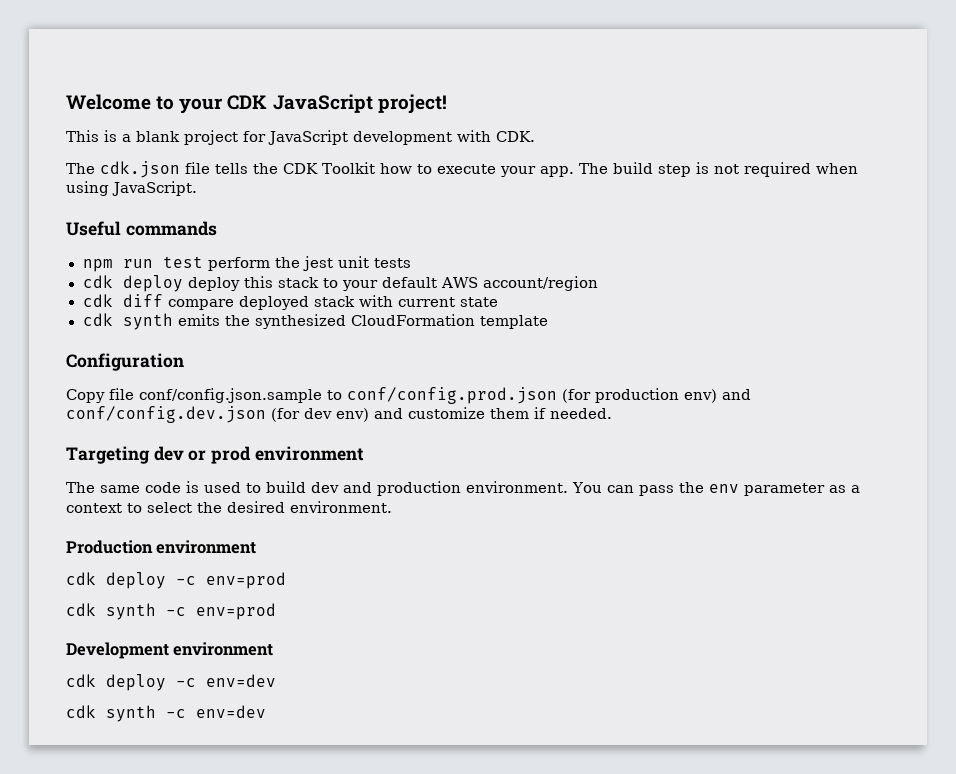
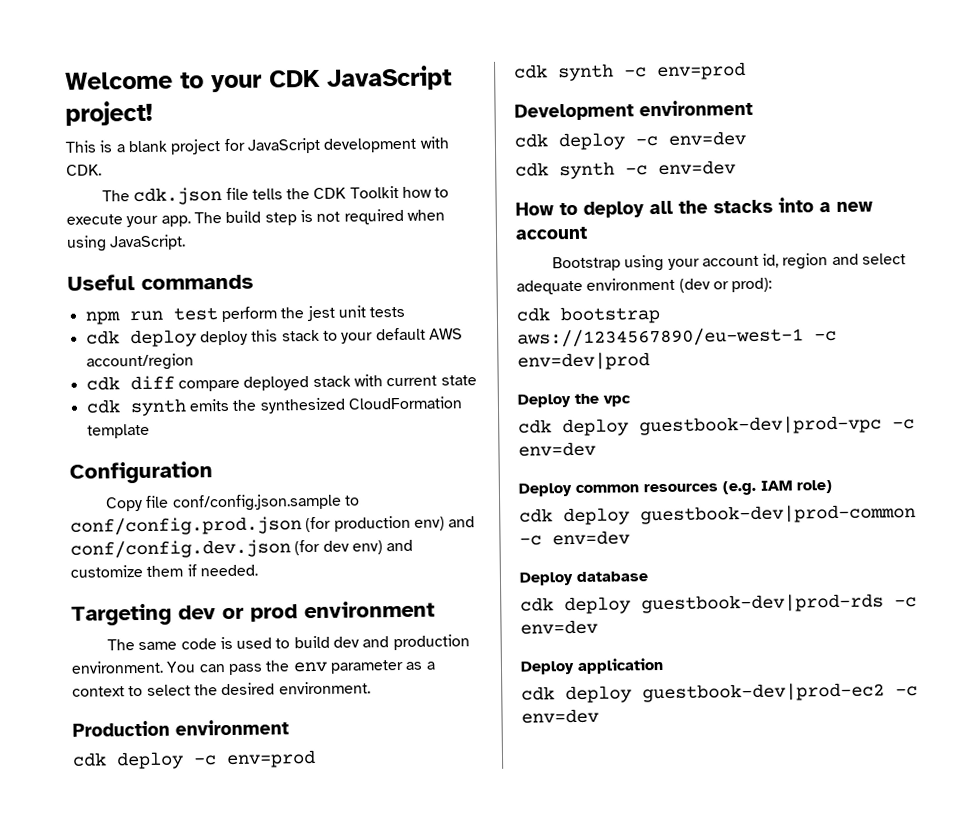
(266, 711) none -> [515,197,873,218] [515,226,588,240] [551,253,907,272] [516,277,773,295] [516,305,661,325] [517,327,837,348] [517,352,650,371] [517,393,631,408] [518,415,915,437] [518,441,596,457] [518,480,832,497] [519,504,916,526] [519,530,630,546] [519,571,648,586] [520,593,917,615] [520,619,598,635] [520,657,664,675] [521,682,918,704] [521,708,599,724] // How to deploy all the stacks into a new account // Bootstrap using your account id, region and select adequate environment (dev or prod): // cdk bootstrap aws://1234567890/eu-west-1 -c env=dev|prod // Deploy the vpc // cdk deploy guestbook-dev|prod-vpc -c env=dev // Deploy common resources (e.g. IAM role) // cdk deploy guestbook-dev|prod-common -c env=dev // Deploy database // cdk deploy guestbook-dev|prod-rds -c env=dev // Deploy application // cdk deploy guestbook-dev|prod-ec2 -c env=dev

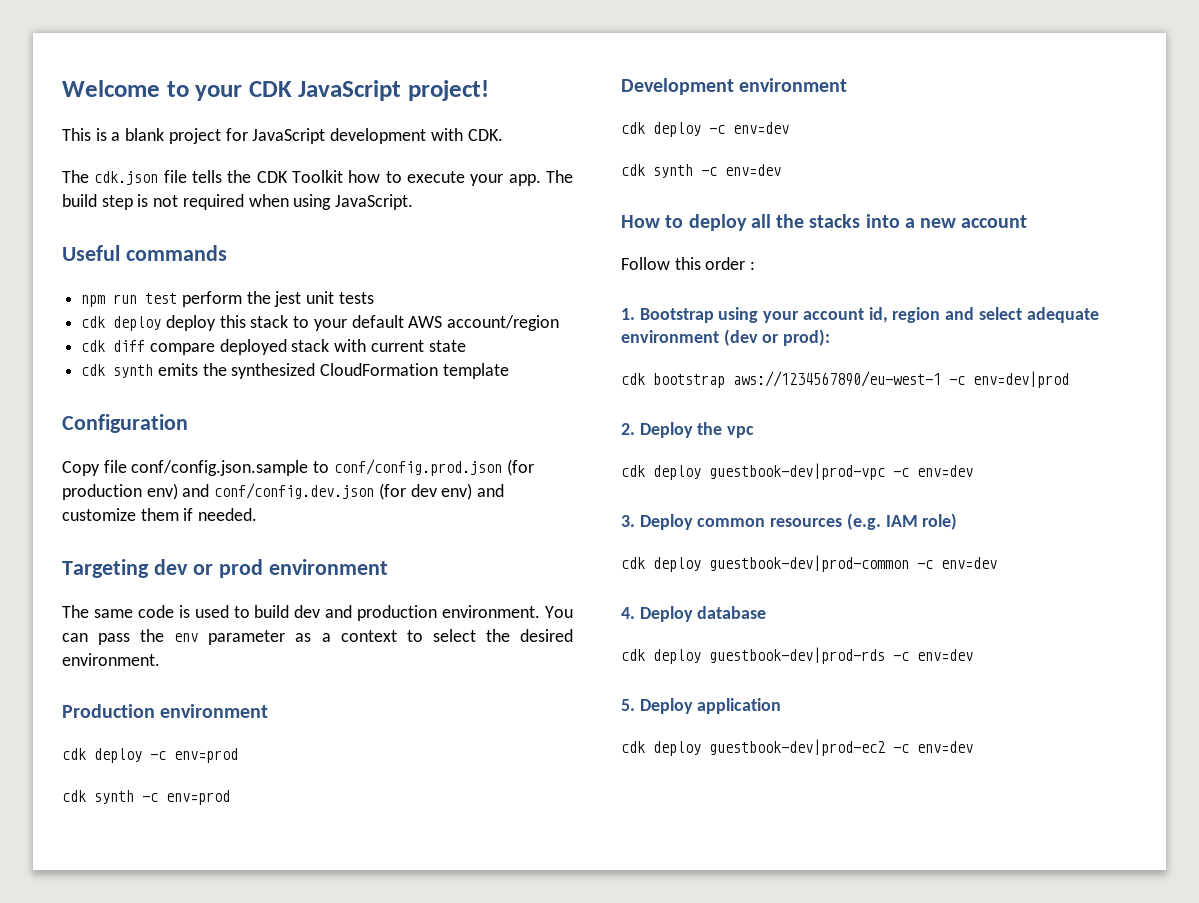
(588, 233) none -> [621,257,756,270] [621,308,635,320] Follow this order : // 1.
(650, 361) none -> [621,423,635,435] 2.
(596, 449) none -> [621,515,635,527] 3.
(630, 538) none -> [621,607,635,619] 4.
(598, 627) none -> [621,699,635,711] 5.

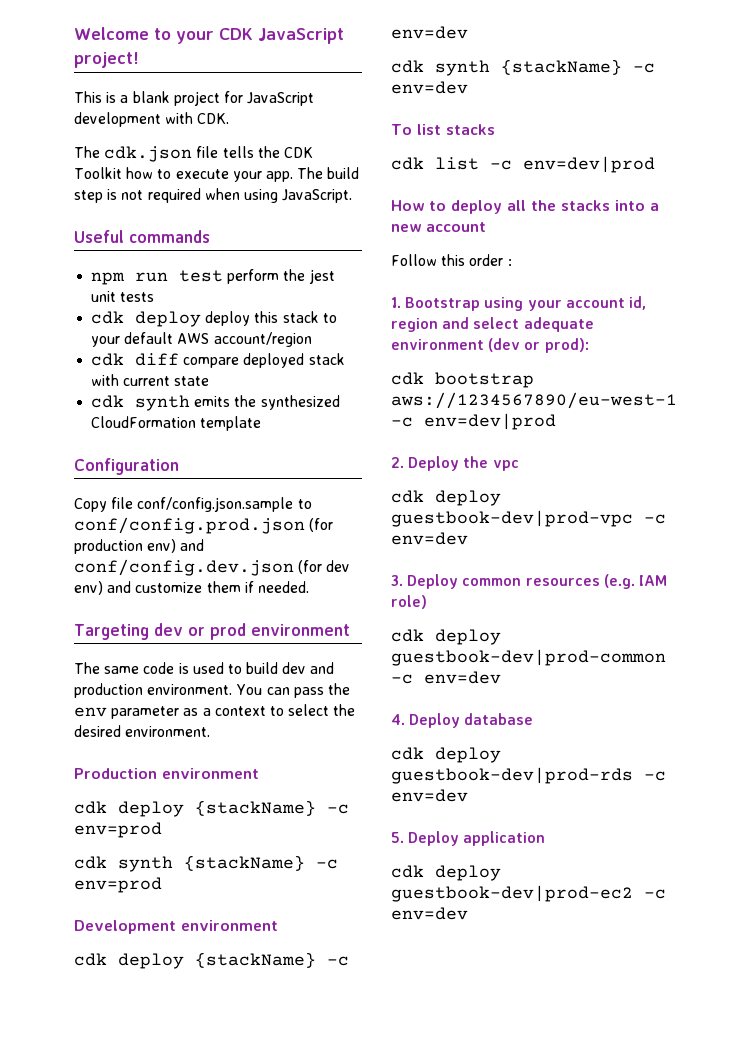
(142, 755) none -> [195,800,316,816] {stackName}
(134, 797) none -> [184,855,305,871] {stackName}
(701, 129) none -> [195,952,316,968] {stackName}
[701,164,781,176] -c env=dev -> [501,59,655,75] [391,81,468,94] [391,124,495,135] [391,156,655,173] {stackName} -c env=dev // To list stacks // cdk list -c env=dev|prod

